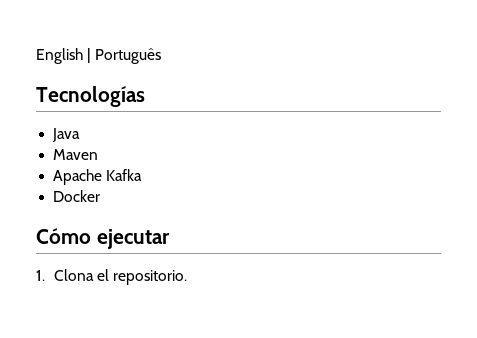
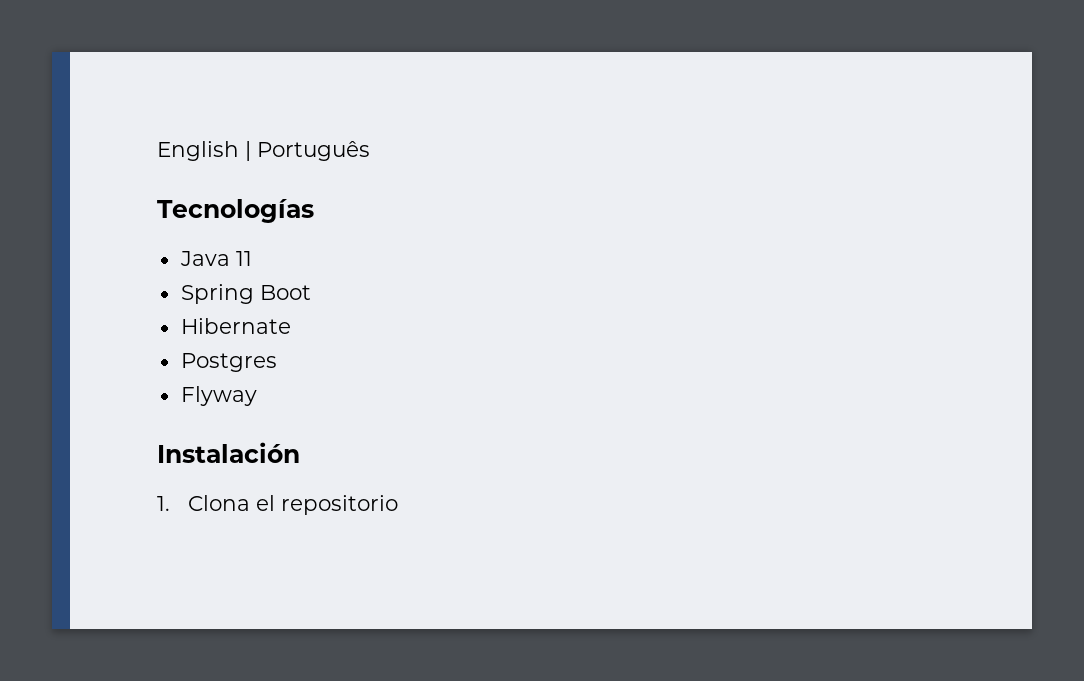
[53,149,99,160] [53,169,143,185] [53,190,101,202] [36,228,170,249] // Maven // Apache Kafka // Docker // Cómo ejecutar -> [235,251,252,266] [180,284,311,304] [180,318,291,334] [180,353,277,372] [180,386,257,406] [157,442,300,463] 11 // Spring Boot // Hibernate // Postgres // Flyway // Instalación
[112,270,187,285] repositorio. -> [280,495,398,515] repositorio

